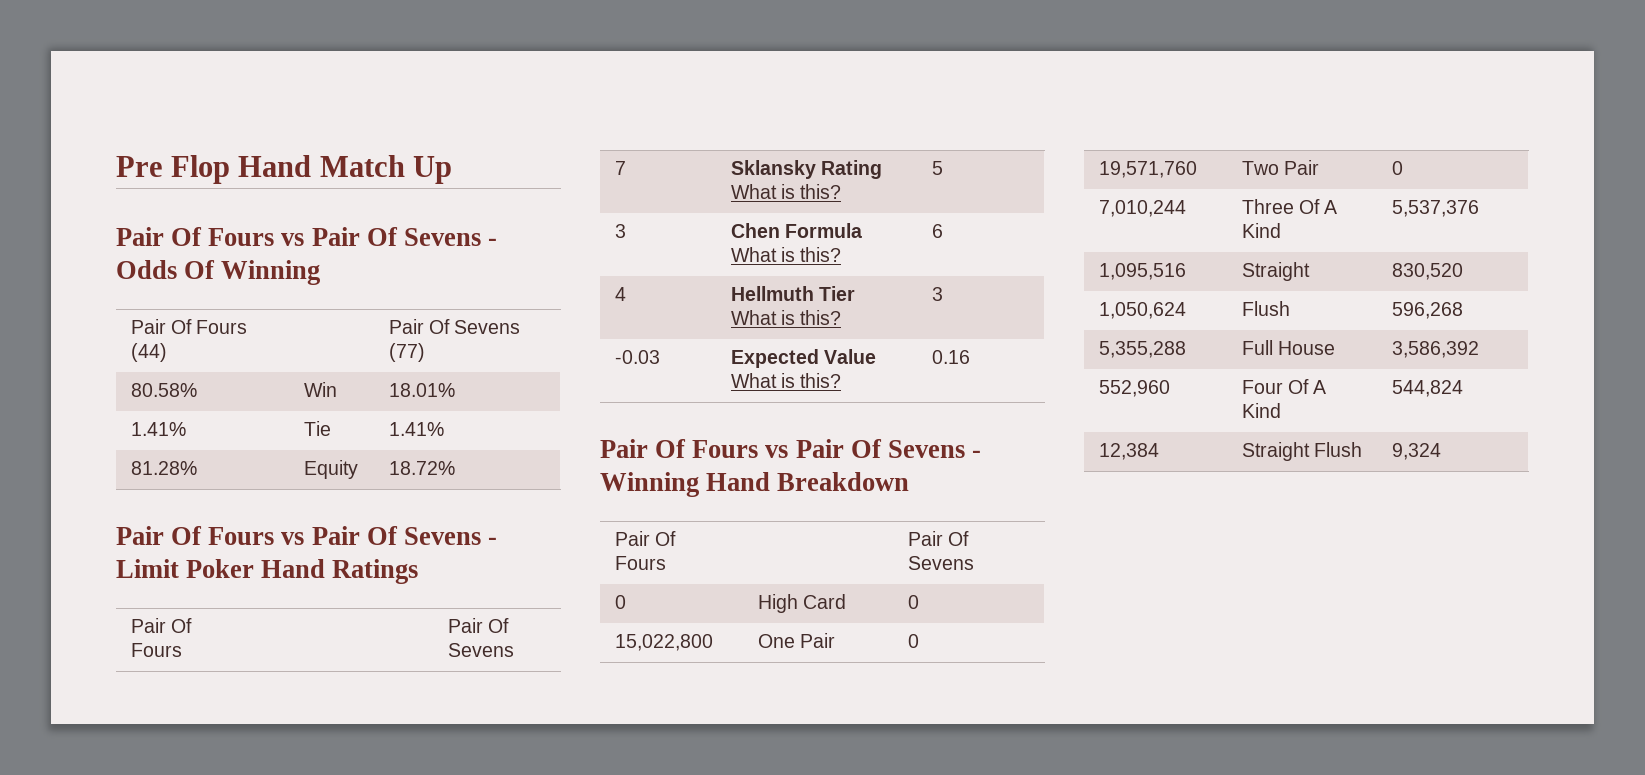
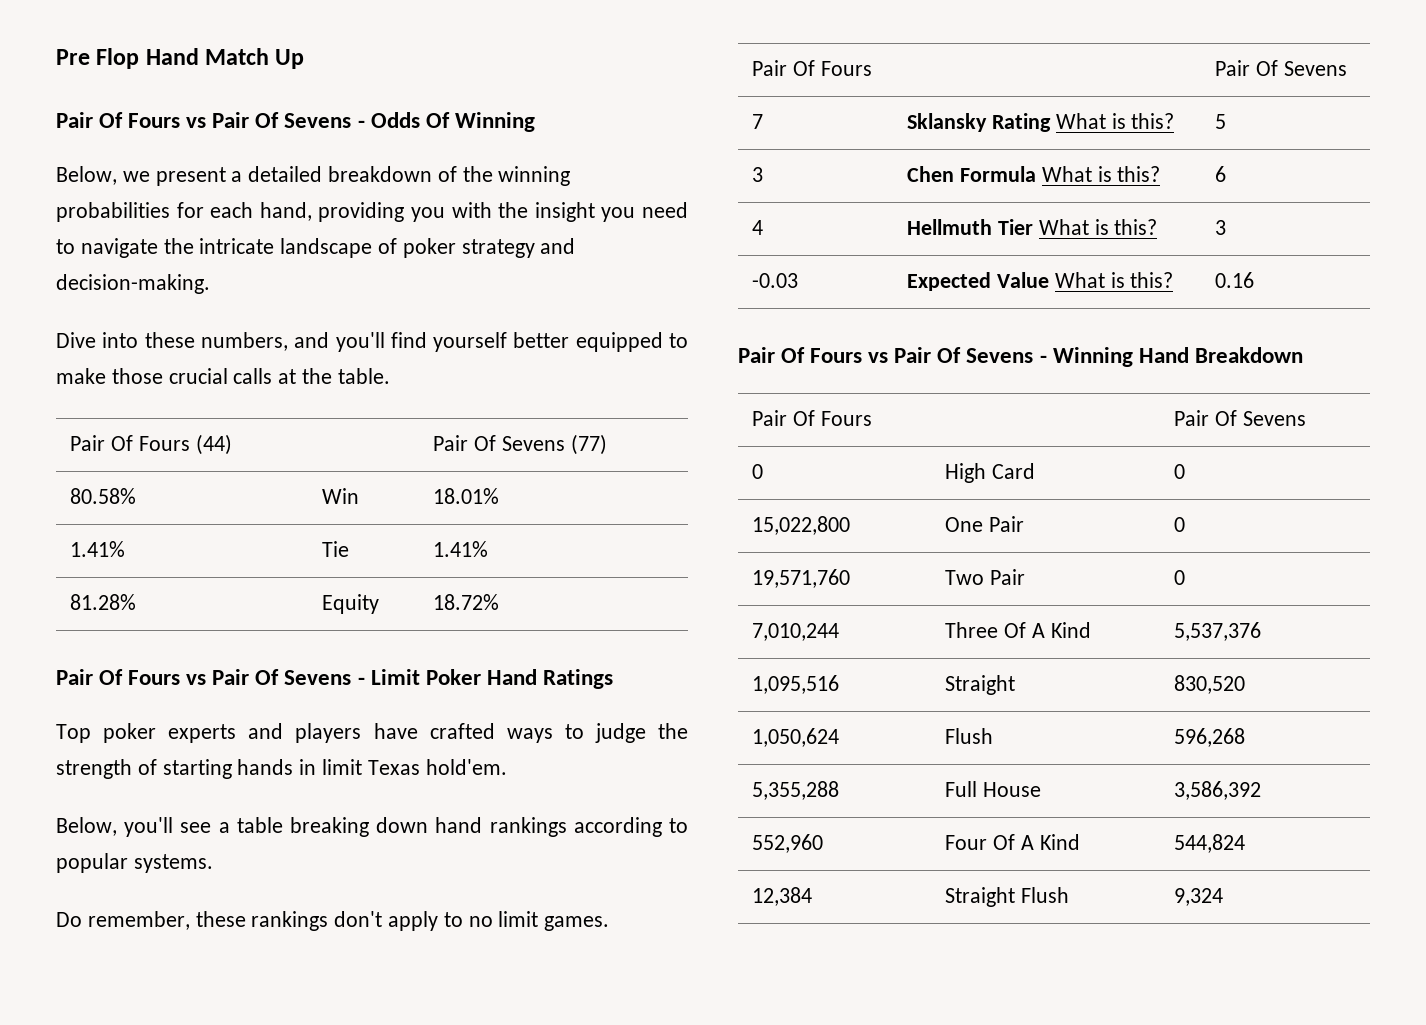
(321, 272) none -> [56,166,571,186] [56,202,689,222] [56,238,576,258] [56,274,210,294] [56,332,688,352] [56,368,390,384] // Below, we present a detailed breakdown of the winning probabilities for each hand, providing you with the insight you need to navigate the intricate landscape of poker strategy and decision-making. // Dive into these numbers, and you'll find yourself better equipped to make those crucial calls at the table.
(419, 571) none -> [56,723,689,743] [56,759,507,779] [56,817,688,837] [56,853,213,873] [56,911,610,931] // Top poker experts and players have crafted ways to judge the strength of starting hands in limit Texas hold'em. // Below, you'll see a table breaking down hand rankings according to popular systems. // Do remember, these rankings don't apply to no limit games.

